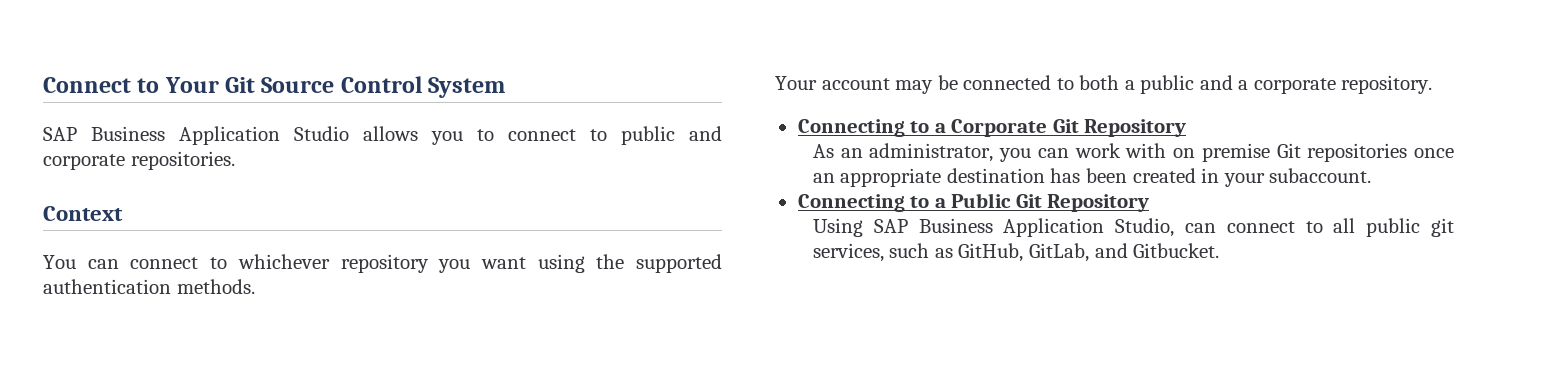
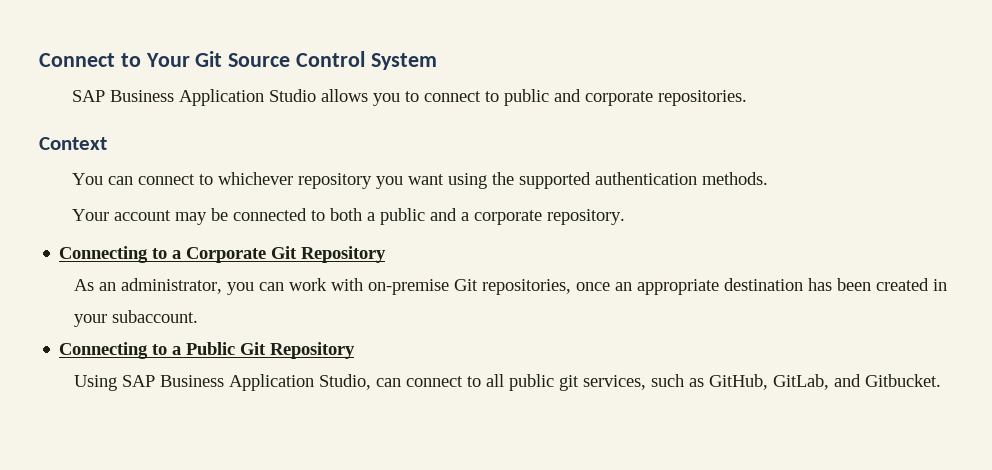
[1173,143,1408,162] on premise Git repositories -> [368,279,572,295] on-premise Git repositories,

